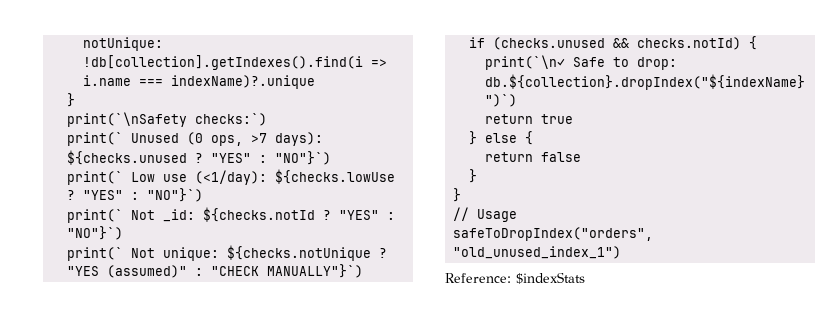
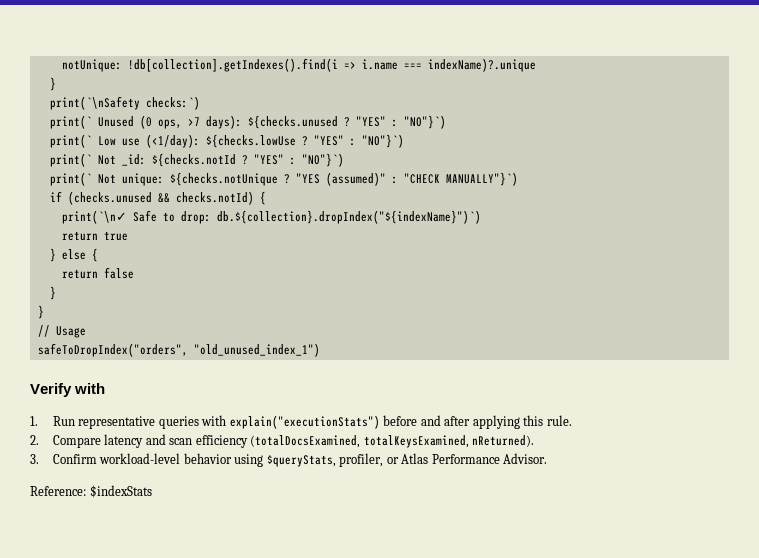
(622, 252) none -> [30,383,106,397] [30,415,572,429] [30,434,535,448] [30,453,548,467] // Verify with // 1. Run representative queries with explain("executionStats") before and after applying this rule. // 2. Compare latency and scan efficiency (totalDocsExamined, totalKeysExamined, nReturned). // 3. Confirm workload-level behavior using $queryStats, profiler, or Atlas Performance Advisor.

